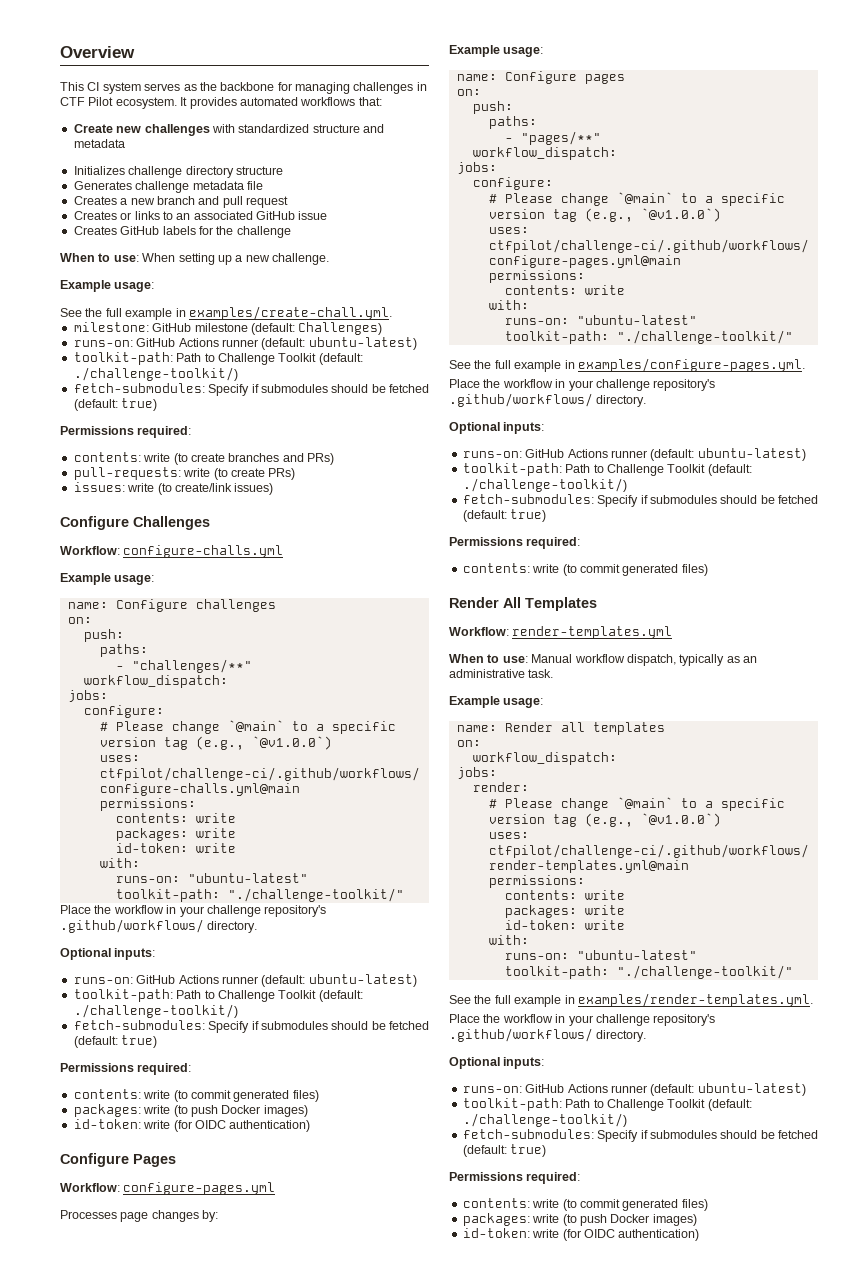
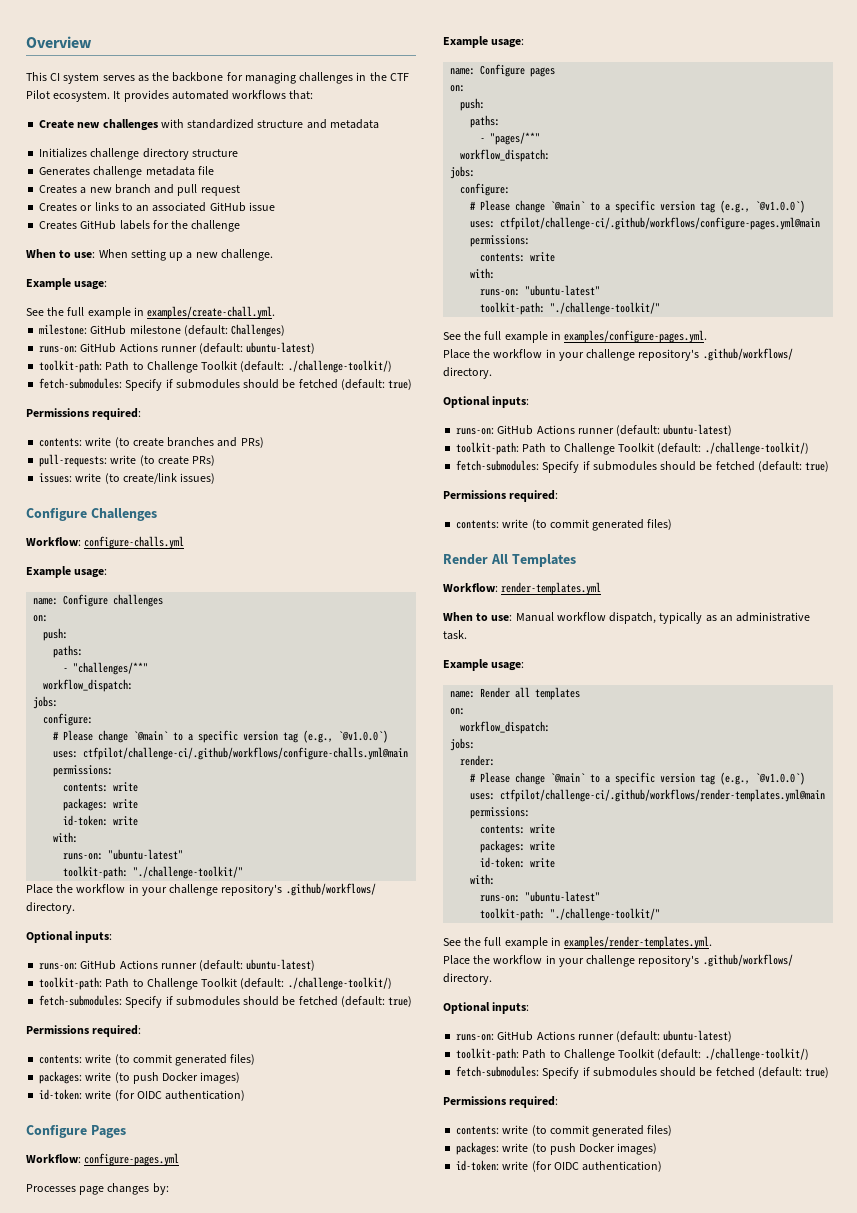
(427, 86) none -> [369,72,387,81] the

